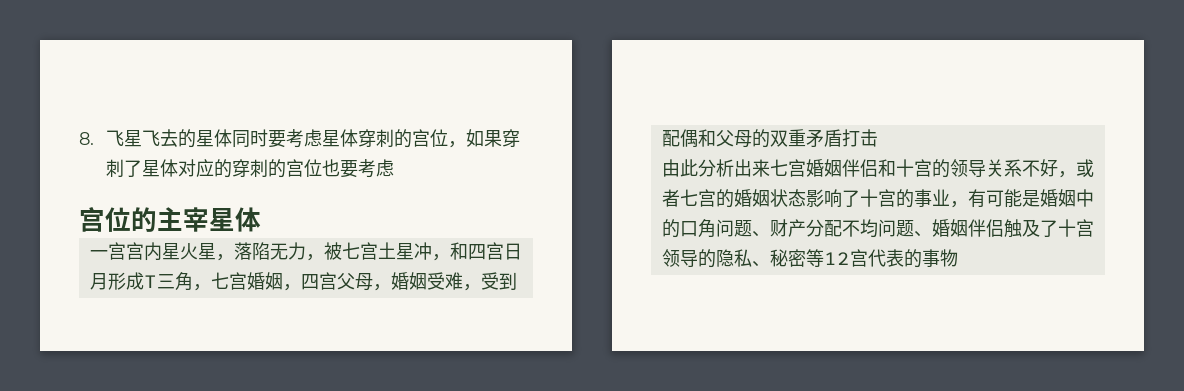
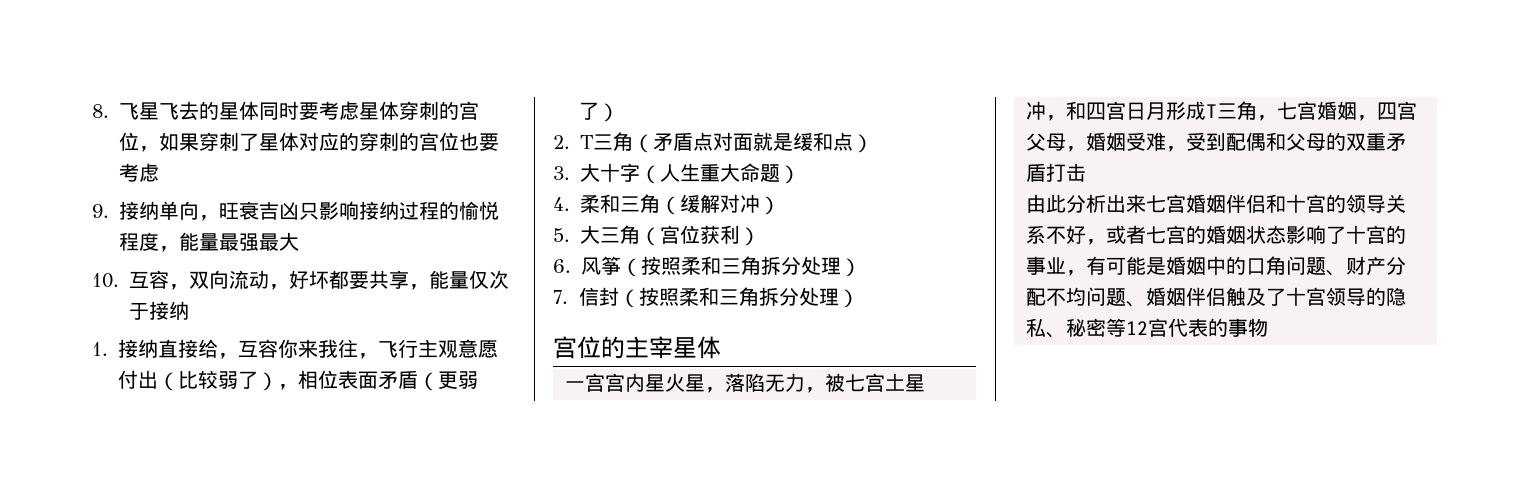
(394, 168) none -> [92,201,499,221] [119,232,299,252] [92,270,509,290] [129,301,189,320] [92,339,498,359] [118,370,478,391] [579,102,619,122] [553,132,873,153] [553,163,800,184] [553,194,780,215] [553,225,760,246] [553,256,861,277] [553,287,859,308] // 9.接纳单向，旺衰吉凶只影响接纳过程的愉悦程度，能量最强最大 // 10.互容，双向流动，好坏都要共享，能量仅次于接纳 // 1.接纳直接给，互容你来我往，飞行主观意愿付出（比较弱了），相位表面矛盾（更弱了） // 2. T三角（矛盾点对面就是缓和点） // 3.大十字（人生重大命题） // 4.柔和三角（缓解对冲） // 5.大三角（宫位获利） // 6.风筝（按照柔和三角拆分处理） // 7.信封（按照柔和三角拆分处理）

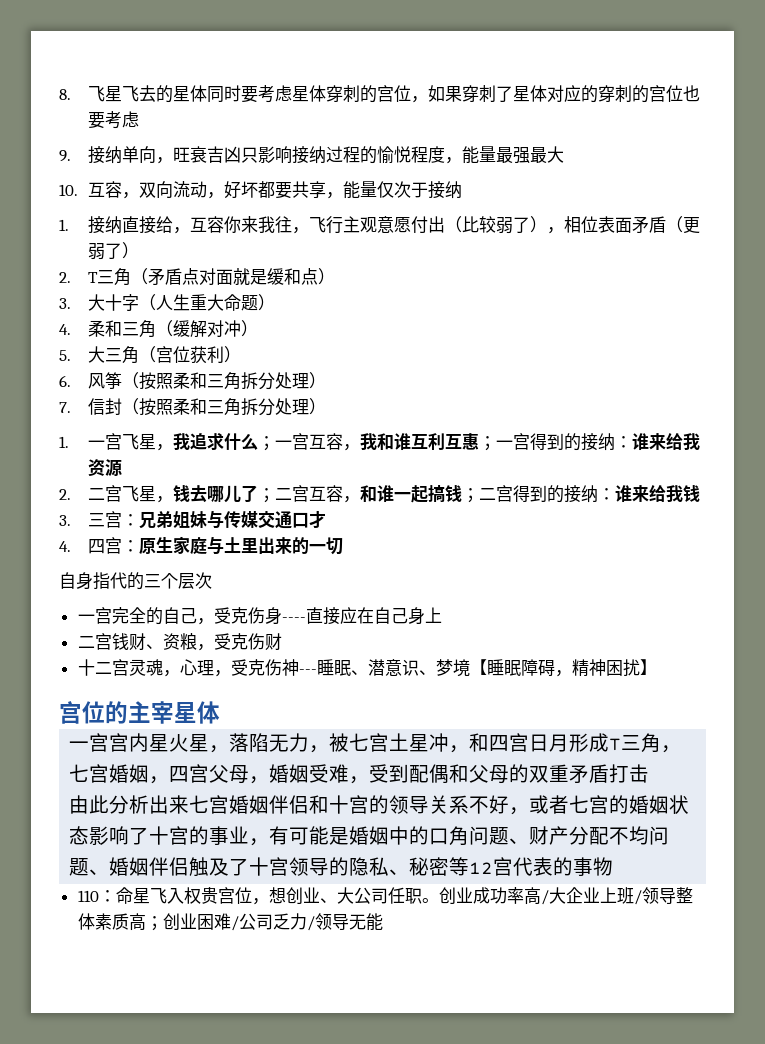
(859, 298) none -> [59,432,700,451] [87,459,122,477] [59,485,700,503] [59,510,326,529] [59,536,343,555] [59,572,212,590] [77,607,442,625] [77,633,282,651] [77,659,657,677] // 1.一宫飞星，我追求什么；一宫互容，我和谁互利互惠；一宫得到的接纳：谁来给我资源 // 2.二宫飞星，钱去哪儿了；二宫互容，和谁一起搞钱；二宫得到的接纳：谁来给我钱 // 3.三宫：兄弟姐妹与传媒交通口才 // 4.四宫：原生家庭与土里出来的一切 // 自身指代的三个层次 // 一宫完全的自己，受克伤身----直接应在自己身上 // 二宫钱财、资粮，受克伤财 // 十二宫灵魂，心理，受克伤神---睡眠、潜意识、梦境【睡眠障碍，精神困扰】
(1268, 327) none -> [77,887,693,905] [77,913,383,931] // 110：命星飞入权贵宫位，想创业、大公司任职。创业成功率高/大企业上班/领导整体素质高；创业困难/公司乏力/领导无能

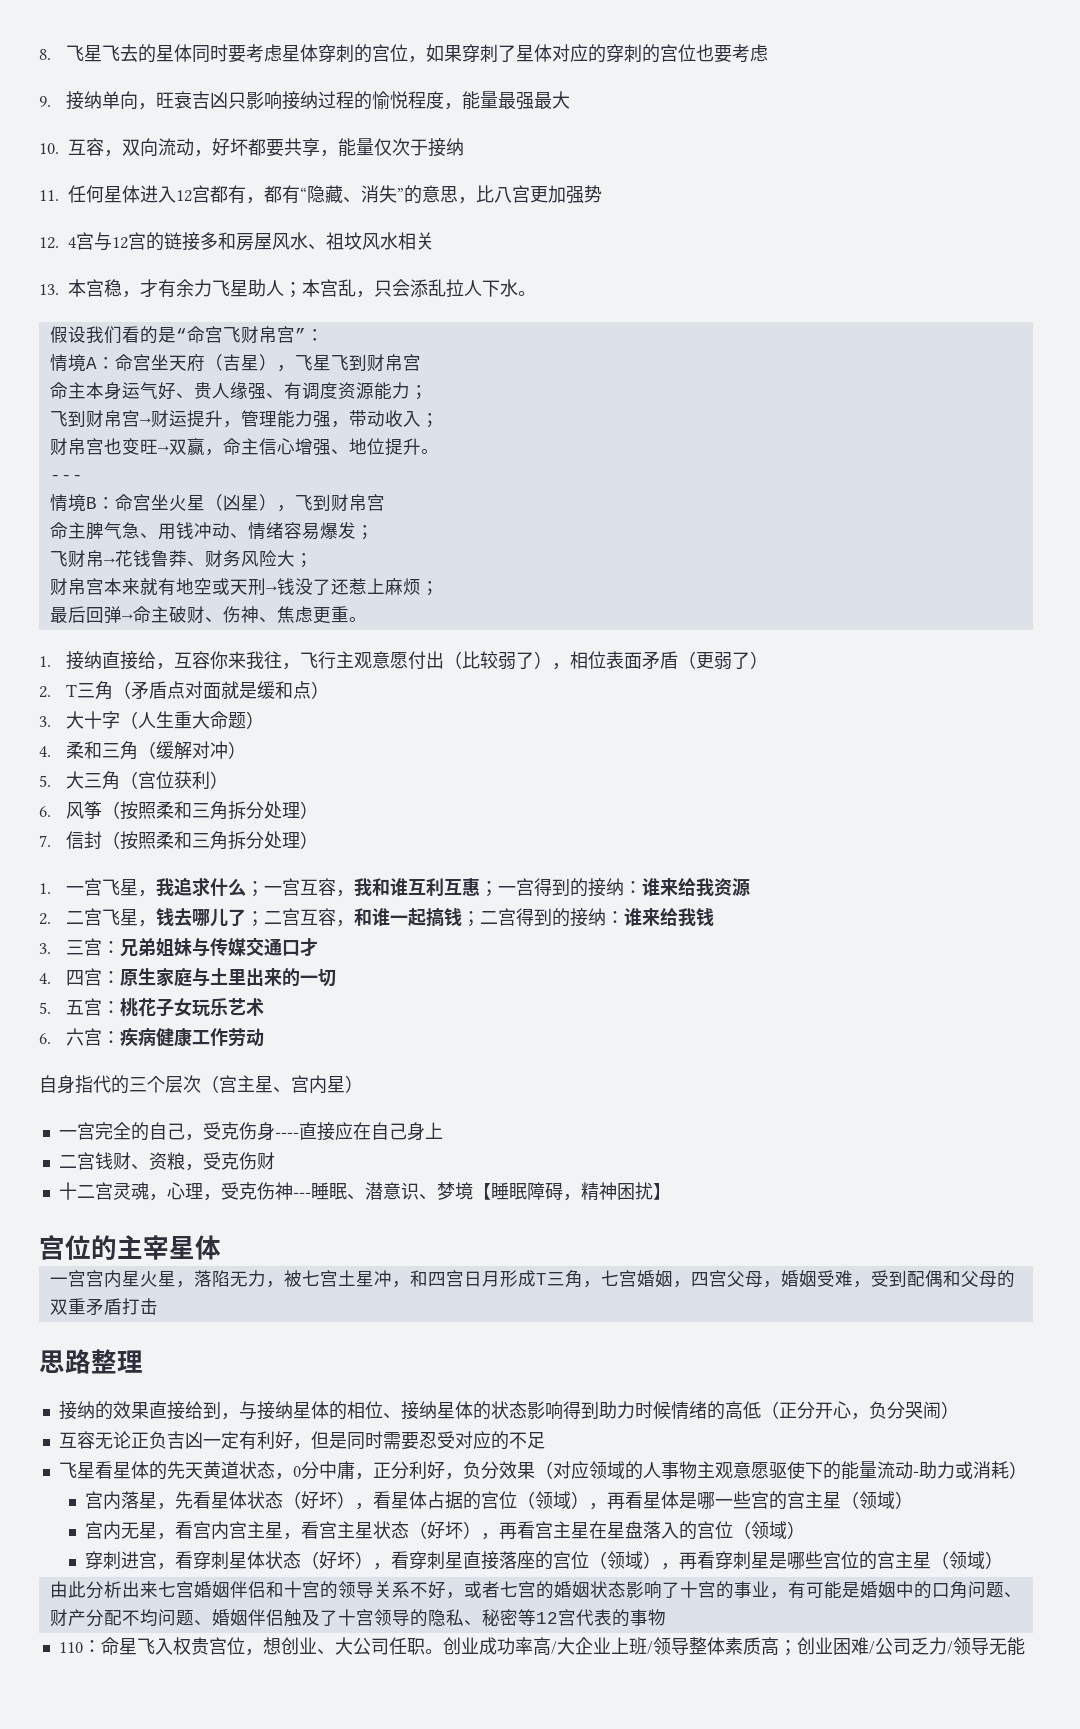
(462, 190) none -> [39,185,602,204] [39,232,434,251] [39,279,536,298] [49,326,324,344] [49,354,421,372] [49,382,428,400] [49,410,439,428] [49,437,439,456] [49,474,83,481] [49,494,385,512] [49,522,374,540] [49,550,313,568] [49,578,439,596] [49,606,367,624] // 11.任何星体进入12宫都有，都有“隐藏、消失”的意思，比八宫更加强势 // 12. 4宫与12宫的链接多和房屋风水、祖坟风水相关 // 13.本宫稳，才有余力飞星助人；本宫乱，只会添乱拉人下水。 // 假设我们看的是“命宫飞财帛宫”： // 情境A：命宫坐天府（吉星），飞星飞到财帛宫 // 命主本身运气好、贵人缘强、有调度资源能力； // 飞到财帛宫→财运提升，管理能力强，带动收入； // 财帛宫也变旺→双赢，命主信心增强、地位提升。 // --- // 情境B：命宫坐火星（凶星），飞到财帛宫 // 命主脾气急、用钱冲动、情绪容易爆发； // 飞财帛→花钱鲁莽、财务风险大； // 财帛宫本来就有地空或天刑→钱没了还惹上麻烦； // 最后回弹→命主破财、伤神、焦虑更重。
(343, 546) none -> [39,998,264,1017] [39,1028,264,1047] // 5.五宫：桃花子女玩乐艺术 // 6.六宫：疾病健康工作劳动
(212, 580) none -> [201,1075,363,1094] （宫主星、宫内星）
(650, 773) none -> [39,1349,143,1374] [58,1401,959,1420] [58,1431,545,1450] [58,1461,1027,1480] [85,1491,914,1510] [85,1521,806,1540] [85,1551,1004,1570] // 思路整理 // 接纳的效果直接给到，与接纳星体的相位、接纳星体的状态影响得到助力时候情绪的高低（正分开心，负分哭闹） // 互容无论正负吉凶一定有利好，但是同时需要忍受对应的不足 // 飞星看星体的先天黄道状态，0分中庸，正分利好，负分效果（对应领域的人事物主观意愿驱使下的能量流动-助力或消耗） // 宫内落星，先看星体状态（好坏），看星体占据的宫位（领域），再看星体是哪一些宫的宫主星（领域） // 宫内无星，看宫内宫主星，看宫主星状态（好坏），再看宫主星在星盘落入的宫位（领域） // 穿刺进宫，看穿刺星体状态（好坏），看穿刺星直接落座的宫位（领域），再看穿刺星是哪些宫位的宫主星（领域）

